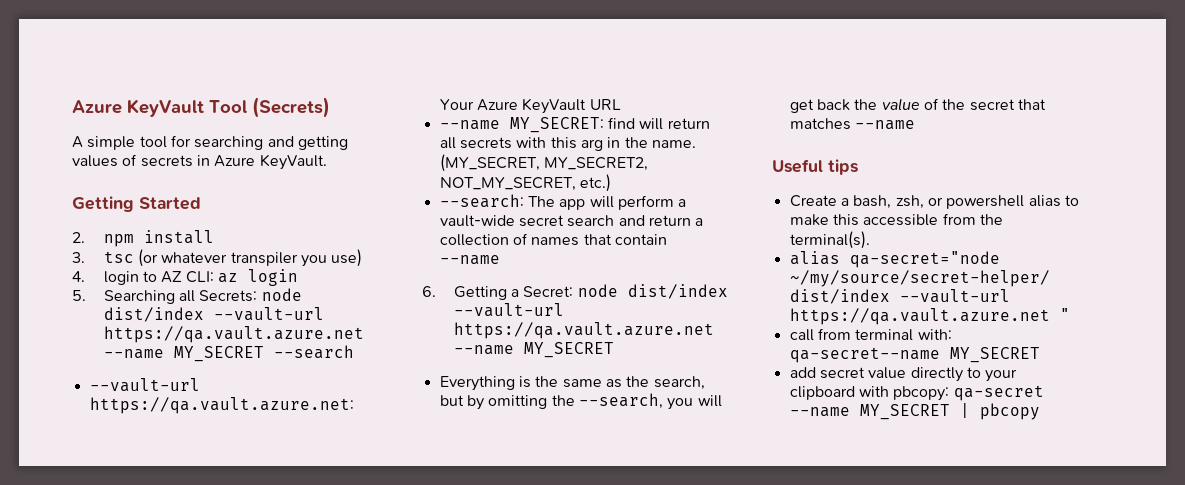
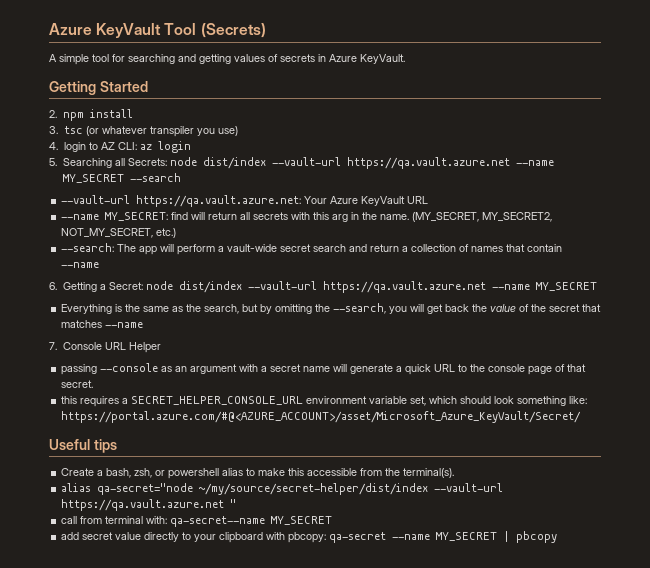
(915, 125) none -> [49,342,161,353] [61,363,587,375] [61,380,94,388] [61,396,588,407] [61,411,582,423] // 7. Console URL Helper // passing --console as an argument with a secret name will generate a quick URL to the console page of that secret. // this requires a SECRET_HELPER_CONSOLE_URL environment variable set, which should look something like: https://portal.azure.com/#@<AZURE_ACCOUNT>/asset/Microsoft_Azure_KeyVault/Secret/

